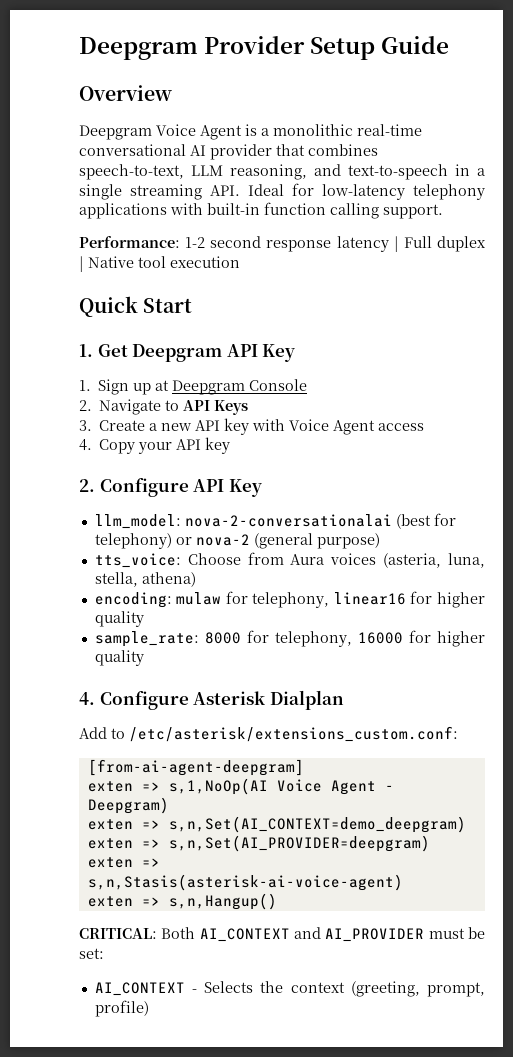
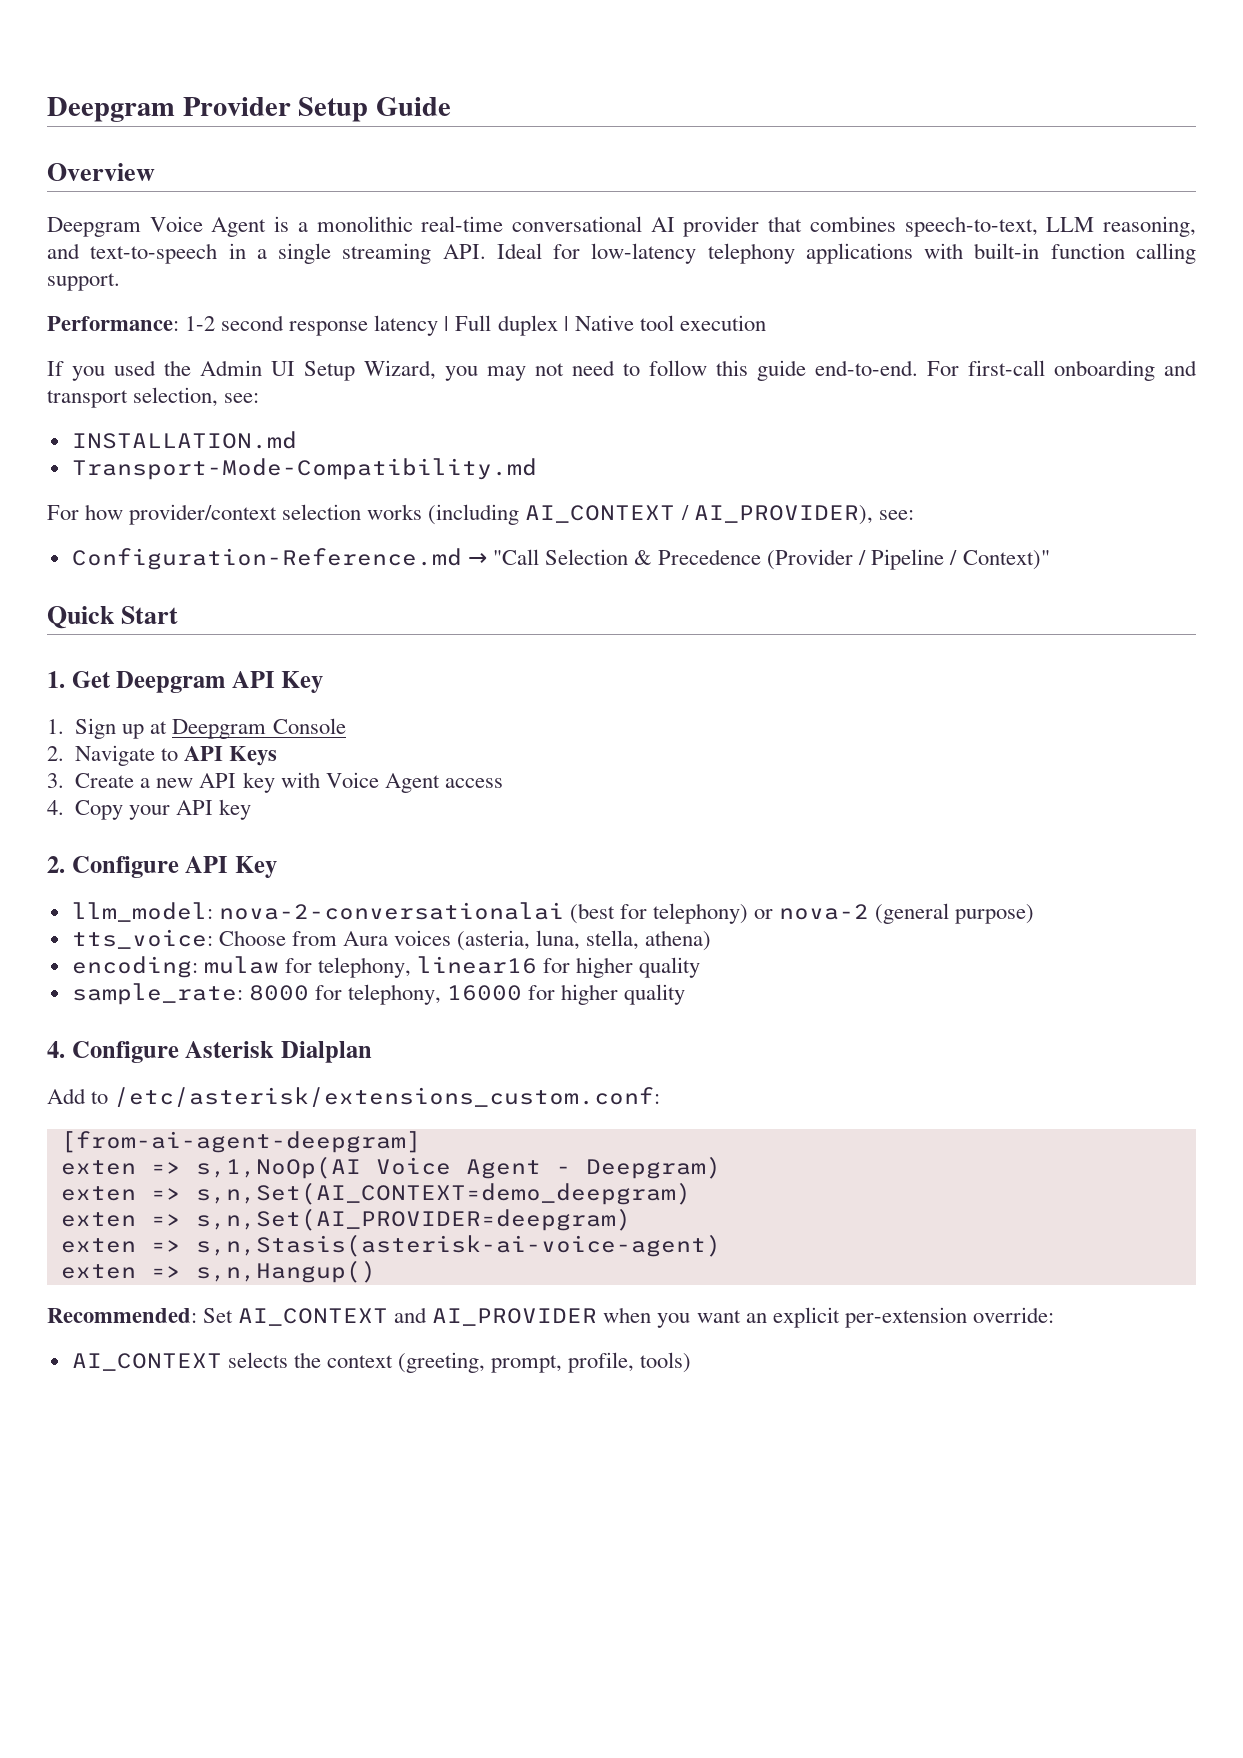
(240, 262) none -> [47,360,1197,381] [47,387,260,408] [71,431,297,449] [71,458,537,480] [47,504,914,525] [71,548,1050,570] // If you used the Admin UI Setup Wizard, you may not need to follow this guide end-to-end. For first-call onboarding and transport selection, see: // INSTALLATION.md // Transport-Mode-Compatibility.md // For how provider/context selection works (including AI_CONTEXT / AI_PROVIDER), see: // Configuration-Reference.md → "Call Selection & Precedence (Provider / Pipeline / Context)"
[79,927,196,939] CRITICAL: Both -> [47,1308,234,1323] Recommended: Set
[428,927,485,939] [79,948,104,959] [94,981,254,996] must be set: // AI_CONTEXT - Selects -> [603,1307,1054,1328] [71,1352,288,1371] when you want an explicit per-extension override: // AI_CONTEXT selects
[94,1000,149,1017] profile) -> [568,1352,692,1373] profile, tools)

